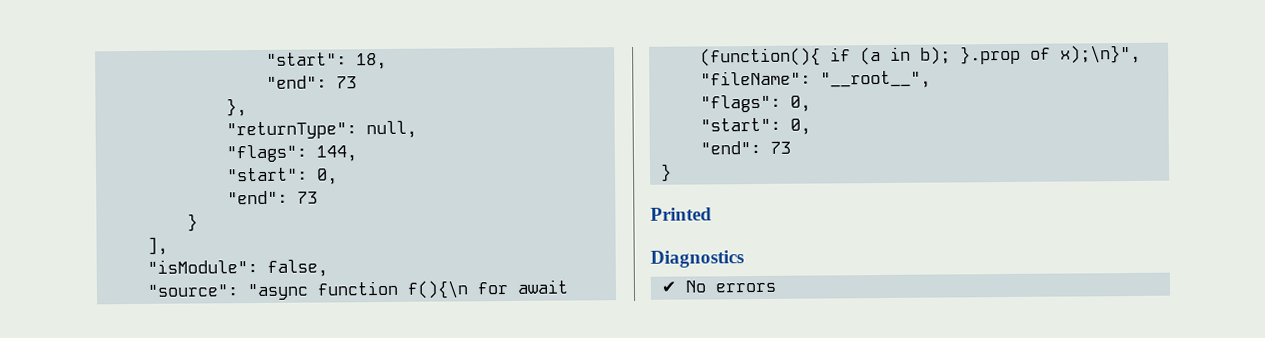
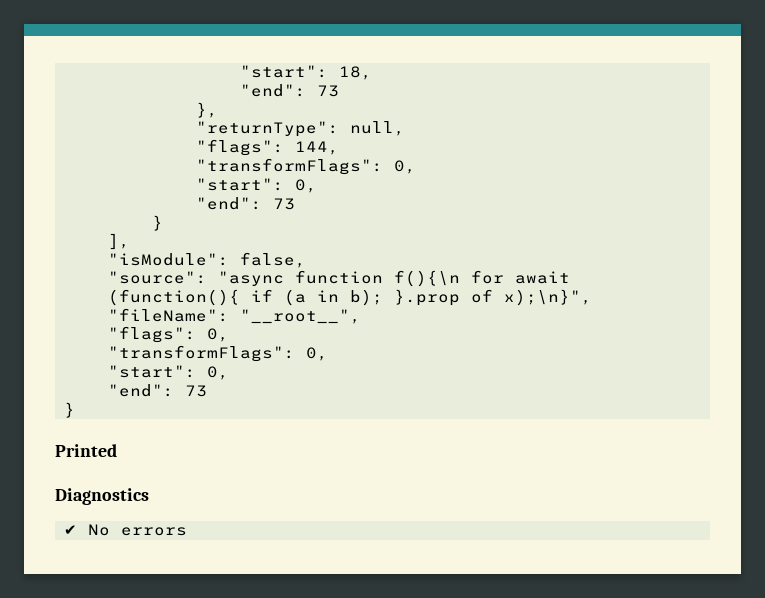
(357, 153) none -> [196,158,417,175] // "transformFlags": 0,
(811, 103) none -> [108,345,329,362] // "transformFlags": 0,

